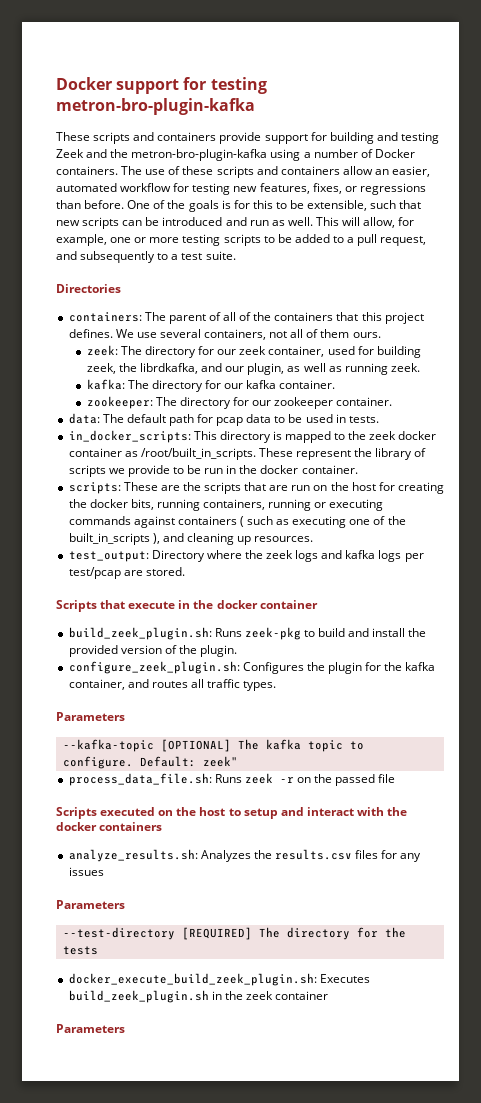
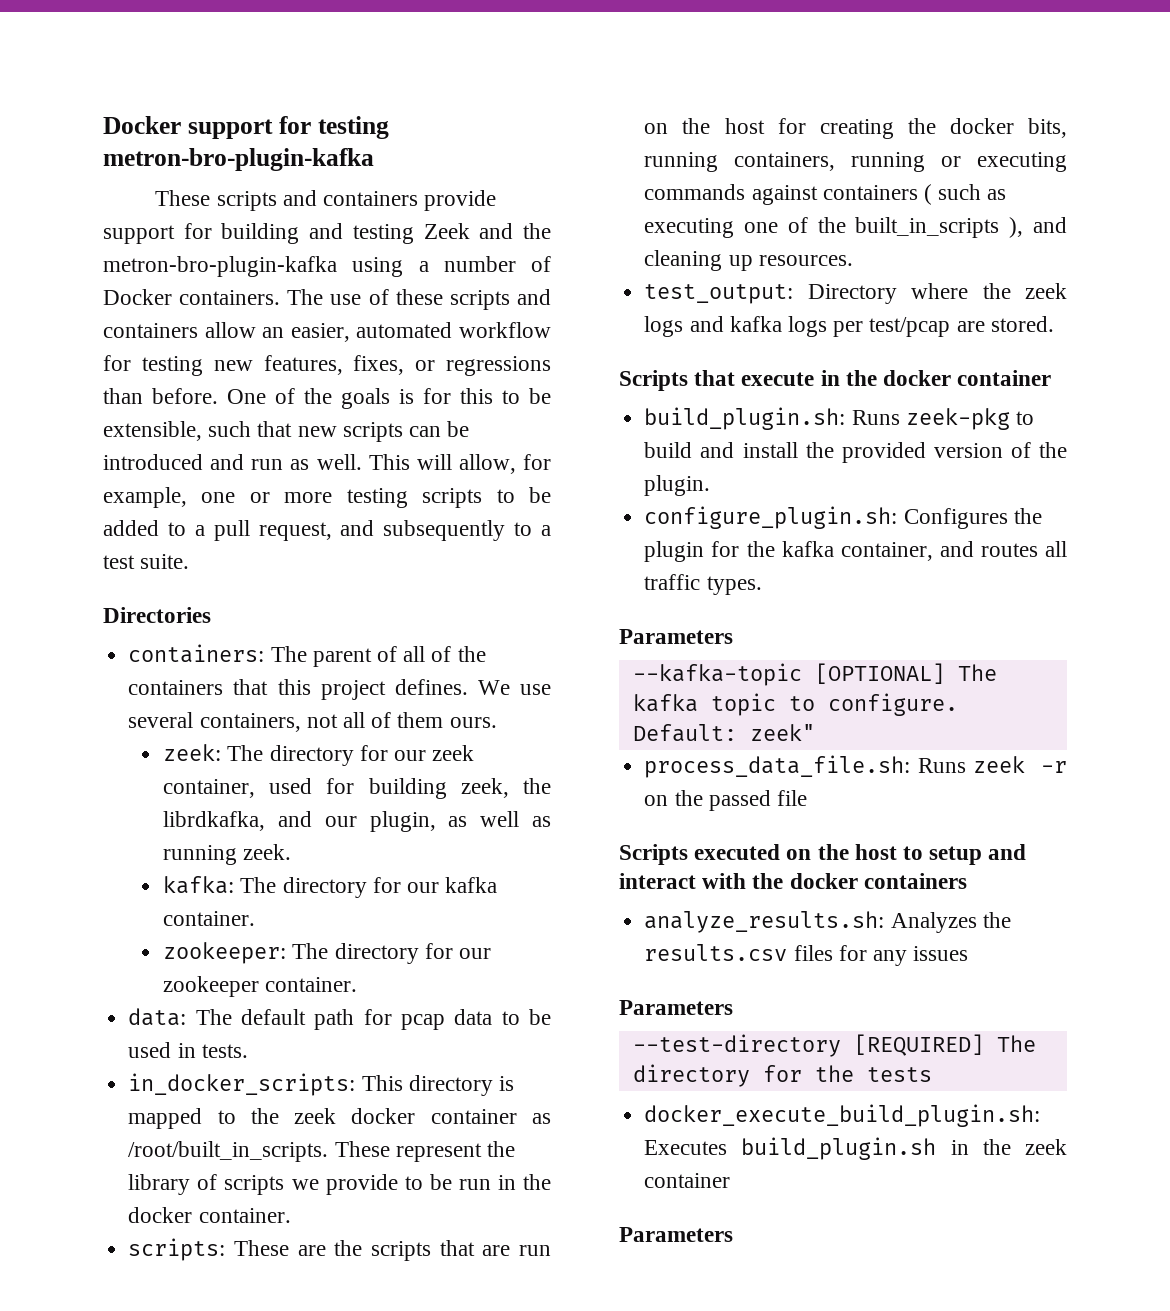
[68,627,212,640] build_zeek_plugin.sh: -> [644,407,846,430] build_plugin.sh:
[68,661,240,674] configure_zeek_plugin.sh: -> [644,506,898,529] configure_plugin.sh:
[68,973,370,986] [68,990,209,1003] docker_execute_build_zeek_plugin.sh: Executes build_zeek_plugin.sh -> [644,1104,1041,1127] [644,1137,937,1160] docker_execute_build_plugin.sh: Executes build_plugin.sh

